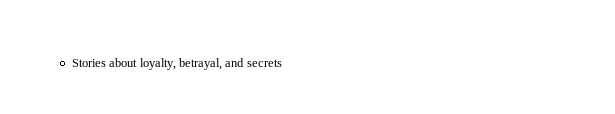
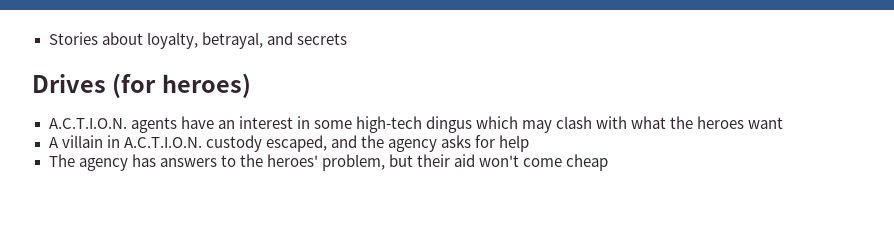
(282, 63) none -> [32,73,251,98] [48,116,784,133] [48,135,530,152] [48,154,609,171] // Drives (for heroes) // A.C.T.I.O.N. agents have an interest in some high-tech dingus which may clash with what the heroes want // A villain in A.C.T.I.O.N. custody escaped, and the agency asks for help // The agency has answers to the heroes' problem, but their aid won't come cheap

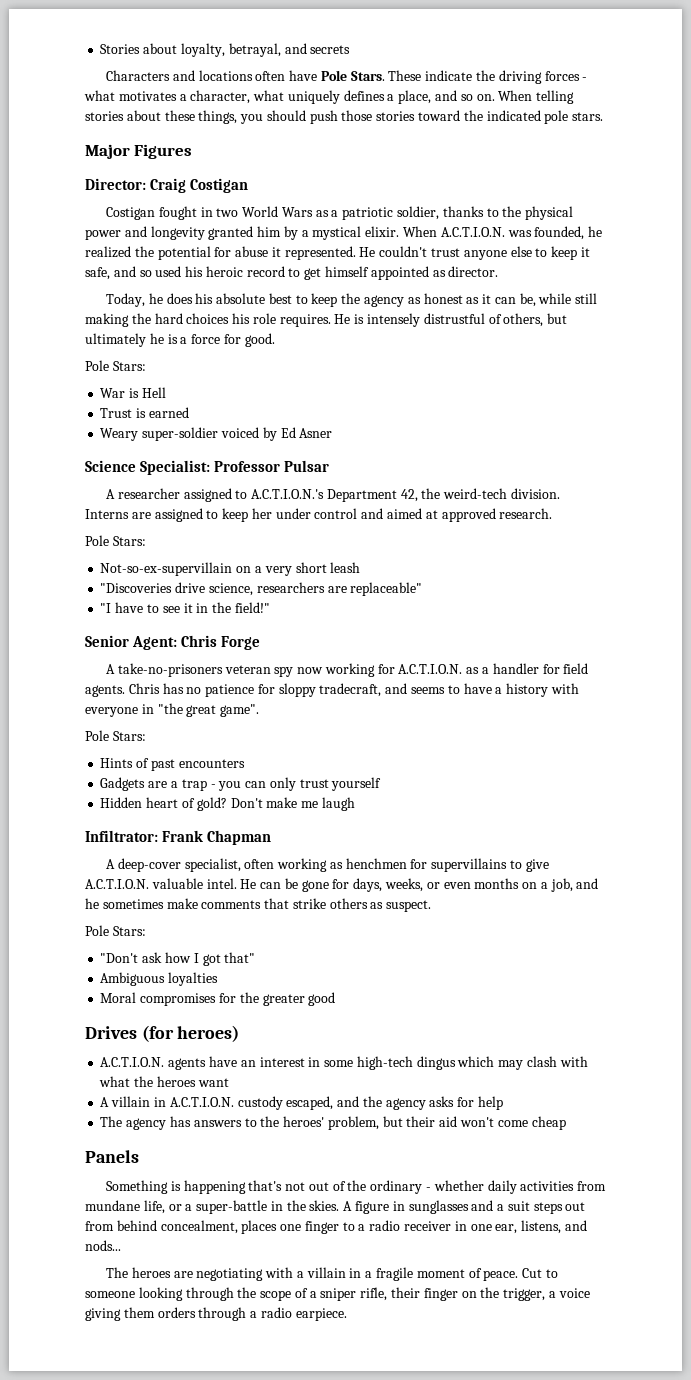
(347, 39) none -> [105,70,588,84] [84,90,575,104] [85,110,604,124] [85,144,193,159] [85,178,249,193] [105,206,574,220] [85,226,603,240] [85,246,590,260] [85,266,499,280] [105,293,598,307] [85,313,568,327] [85,333,275,347] [85,360,146,371] [100,387,166,398] [100,407,189,418] [100,427,333,441] [85,460,330,475] [105,488,561,502] [85,508,553,522] [85,535,146,546] [100,562,361,576] [100,582,423,596] [100,602,270,613] [85,635,261,650] [105,663,589,677] [85,683,579,697] [85,703,260,717] [85,730,146,741] [100,758,245,771] [100,777,382,791] [100,797,355,811] [85,830,272,845] [105,858,549,872] [85,878,599,892] [85,898,432,912] [85,925,146,936] [100,952,256,966] [100,972,219,986] [100,992,336,1006] // Characters and locations often have Pole Stars. These indicate the driving forces - what motivates a character, what uniquely defines a place, and so on. When telling stories about these things, you should push those stories toward the indicated pole stars. // Major Figures // Director: Craig Costigan // Costigan fought in two World Wars as a patriotic soldier, thanks to the physical power and longevity granted him by a mystical elixir. When A.C.T.I.O.N. was founded, he realized the potential for abuse it represented. He couldn't trust anyone else to keep it safe, and so used his heroic record to get himself appointed as director. // Today, he does his absolute best to keep the agency as honest as it can be, while still making the hard choices his role requires. He is intensely distrustful of others, but ultimately he is a force for good. // Pole Stars: // War is Hell // Trust is earned // Weary super-soldier voiced by Ed Asner // Science Specialist: Professor Pulsar // A researcher assigned to A.C.T.I.O.N.'s Department 42, the weird-tech division. Interns are assigned to keep her under control and aimed at approved research. // Pole Stars: // Not-so-ex-supervillain on a very short leash // "Discoveries drive science, researchers are replaceable" // "I have to see it in the field!" // Senior Agent: Chris Forge // A take-no-prisoners veteran spy now working for A.C.T.I.O.N. as a handler for field agents. Chris has no patience for sloppy tradecraft, and seems to have a history with everyone in "the great game". // Pole Stars: // Hints of past encounters // Gadgets are a trap - you can only trust yourself // Hidden heart of gold? Don't make me laugh // Infiltrator: Frank Chapman // A deep-cover specialist, often working as henchmen for supervillains to give A.C.T.I.O.N. valuable intel. He can be gone for days, weeks, or even months on a job, and he sometimes make comments that strike others as suspect. // Pole Stars: // "Don't ask how I got that" // Ambiguous loyalties // Moral compromises for the greater good
(609, 162) none -> [85,1150,139,1163] [105,1180,607,1194] [85,1200,586,1214] [85,1220,587,1234] [85,1240,121,1251] [105,1267,558,1281] [85,1287,590,1301] [85,1307,347,1321] // Panels // Something is happening that's not out of the ordinary - whether daily activities from mundane life, or a super-battle in the skies. A figure in sunglasses and a suit steps out from behind concealment, places one finger to a radio receiver in one ear, listens, and nods... // The heroes are negotiating with a villain in a fragile moment of peace. Cut to someone looking through the scope of a sniper rifle, their finger on the trigger, a voice giving them orders through a radio earpiece.

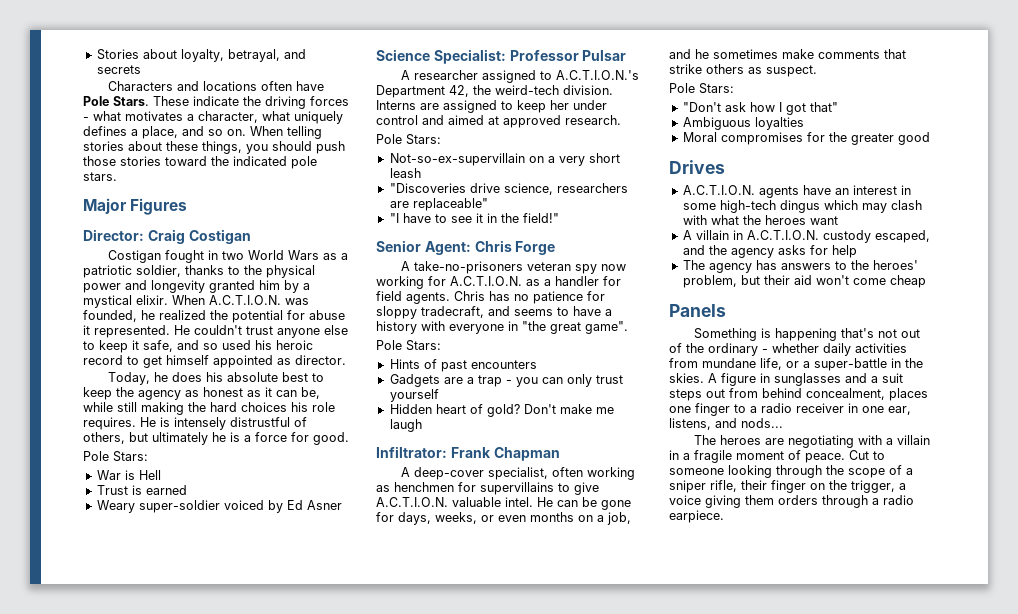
[141,1025,240,1042] (for heroes) -> (725, 167) none

